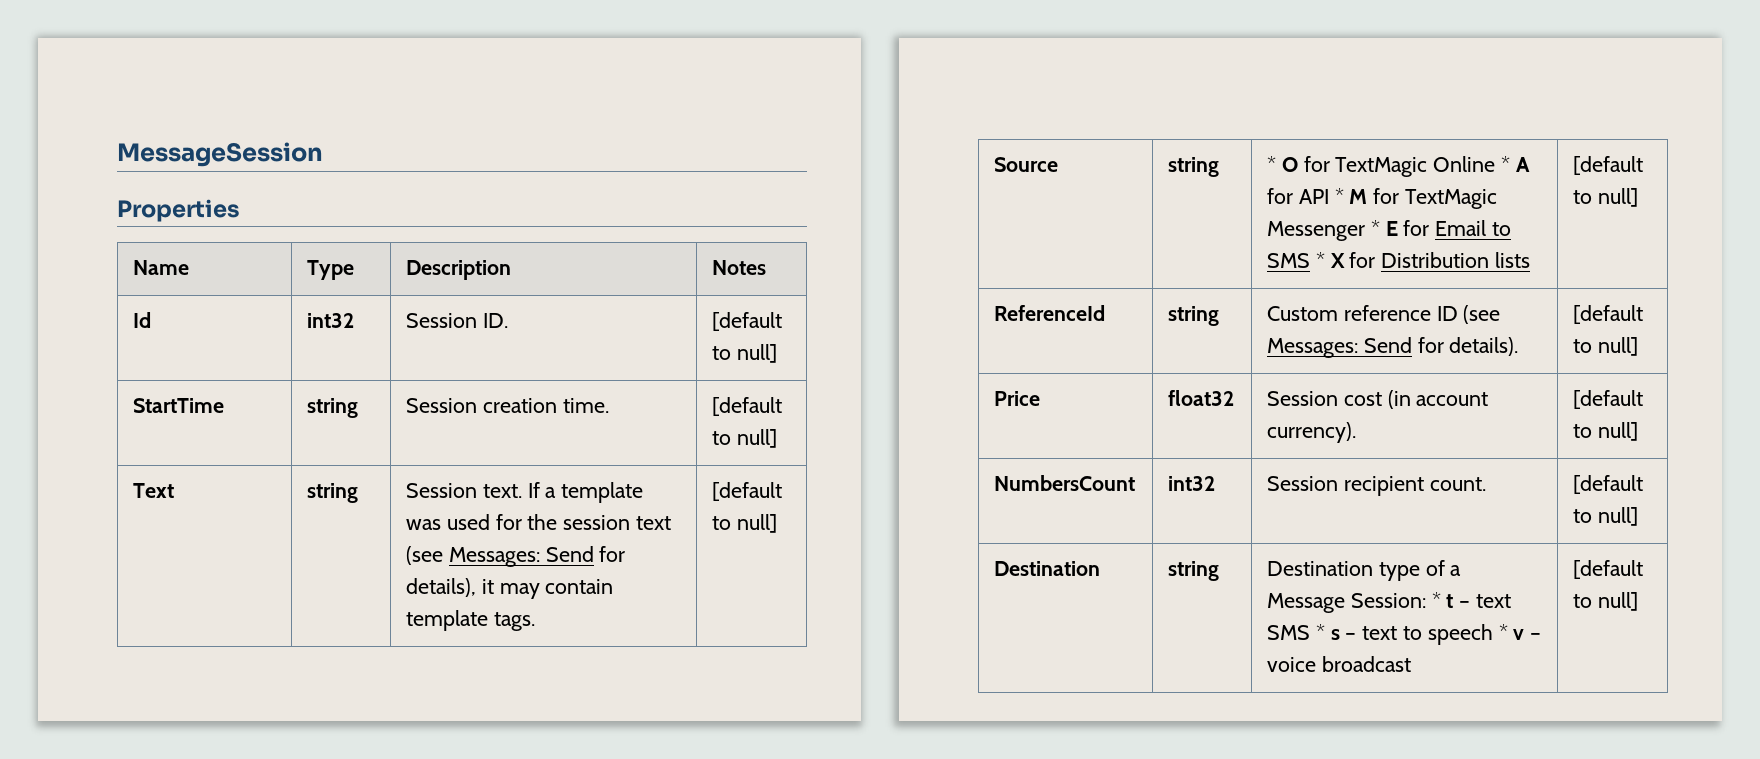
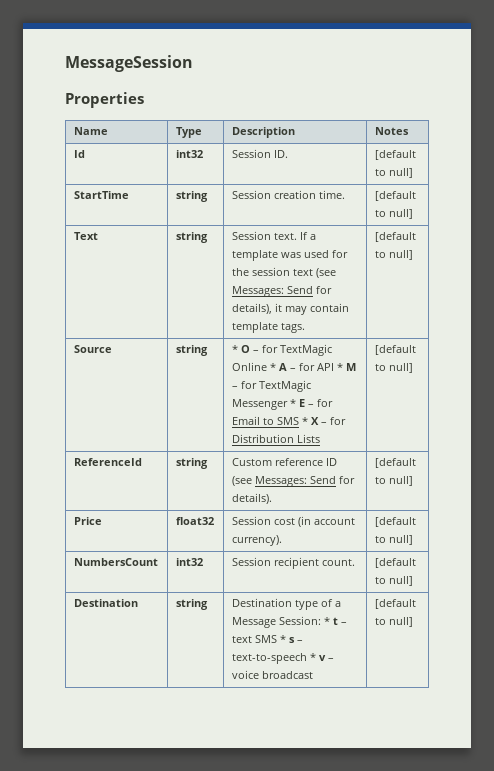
(1298, 164) none -> [252,350,259,353] –
(1530, 164) none -> [289,368,296,371] –
(1368, 196) none -> [231,386,238,389] –
(1398, 228) none -> [307,404,314,407] –
(1345, 260) none -> [320,422,327,425] –
[1495,252,1531,268] lists -> [296,434,320,443] Lists
[1362,624,1493,645] text to speech -> [231,653,307,664] text-to-speech

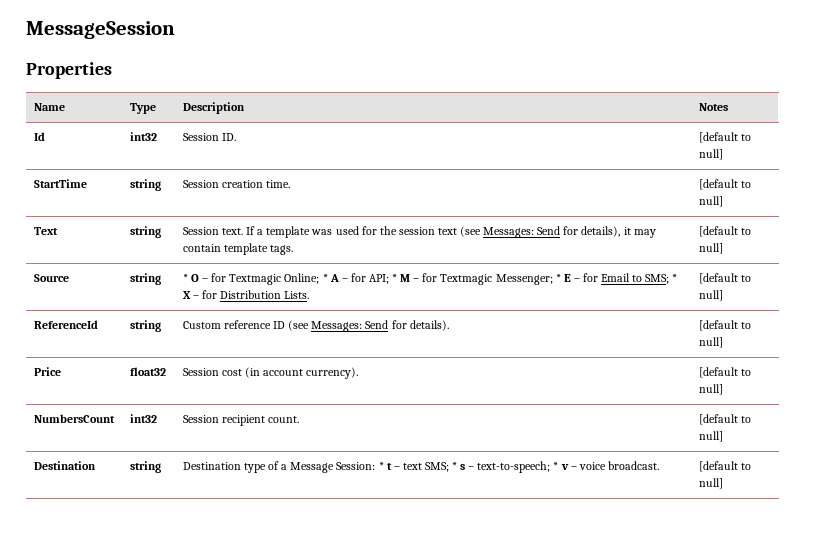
[279,344,332,356] [231,362,267,371] TextMagic Online -> [229,273,320,285] Textmagic Online;
[316,363,334,371] API -> [368,274,389,284] API;
[258,380,311,392] [231,399,288,410] TextMagic Messenger -> [440,274,553,285] Textmagic Messenger;
[276,417,299,425] SMS -> [645,274,670,284] SMS;
[296,434,320,443] Lists -> [284,291,310,299] Lists.
[254,635,277,643] SMS -> [424,462,449,472] SMS;
[231,653,307,664] text-to-speech -> [477,461,551,473] text-to-speech;
[261,671,313,679] broadcast -> [607,461,659,470] broadcast.

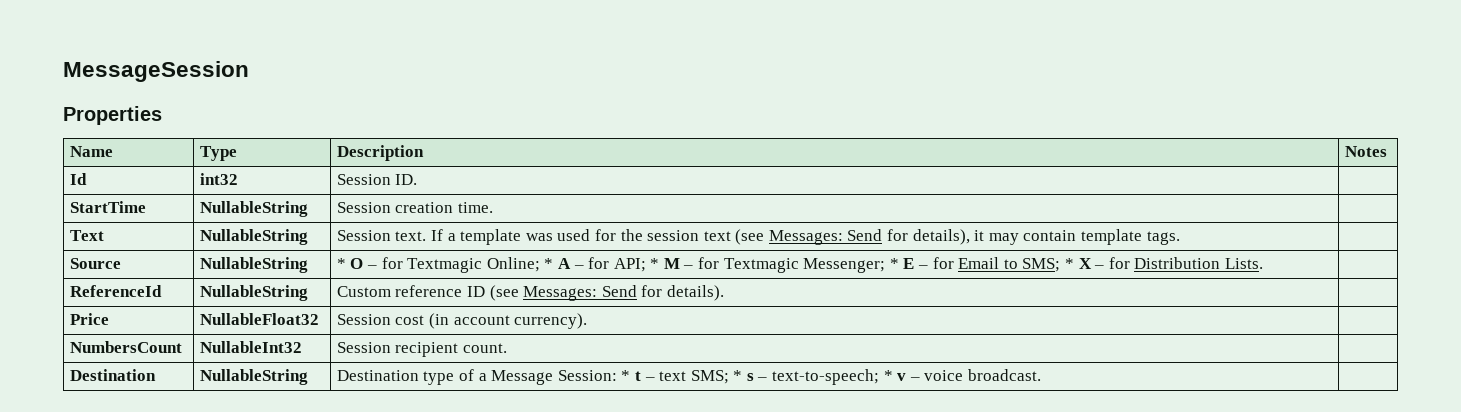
[698,132,752,143] [698,149,723,160] [default to null] -> (418, 179) none
[129,179,161,191] string -> [199,201,308,217] NullableString
[698,179,752,190] [698,196,723,207] [default to null] -> (493, 207) none
[129,226,161,238] string -> [199,229,308,245] NullableString
[698,226,752,237] [698,243,723,254] [default to null] -> (1180, 238) none
[129,273,161,285] string -> [199,257,308,273] NullableString
[698,273,752,284] [698,290,723,301] [default to null] -> (1263, 263) none
[129,320,161,332] string -> [199,285,308,301] NullableString
[698,320,752,331] [698,337,723,348] [default to null] -> (724, 293) none
[129,367,166,376] float32 -> [199,313,319,325] NullableFloat32
[698,367,752,378] [698,384,723,395] [default to null] -> (588, 321) none
[129,414,157,423] int32 -> [199,341,302,353] NullableInt32
[698,414,752,425] [698,431,723,442] [default to null] -> (507, 348) none
[129,461,161,473] string -> [199,369,308,385] NullableString
[698,461,752,472] [698,478,723,489] [default to null] -> (1042, 375) none

